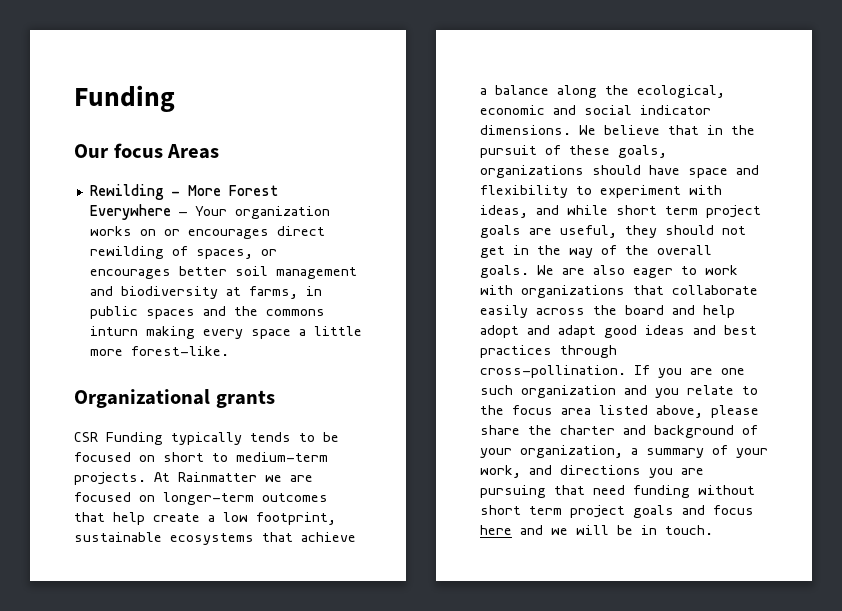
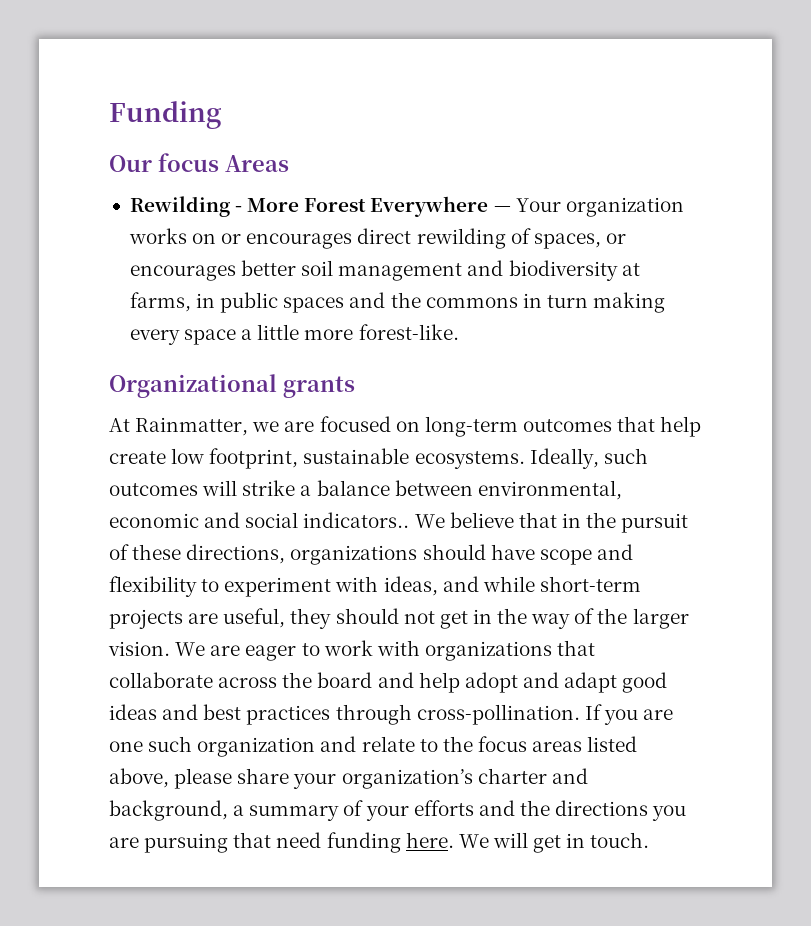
[89,326,138,336] inturn -> [522,293,588,308] in turn
[74,432,339,445] [74,452,328,462] [74,472,257,485] CSR Funding typically tends to be focused on short to medium-term projects. At Rainmatter -> [109,417,249,436] At Rainmatter,
[163,492,254,505] longer-term -> [424,416,518,437] long-term
[208,515,215,522] a -> (166, 457) none
[170,532,356,545] [480,85,725,98] ecosystems that achieve a balance along the ecological, -> [414,448,648,469] [109,480,622,500] ecosystems. Ideally, such outcomes will strike a balance between environmental,
[640,105,711,115] [480,125,571,135] indicator dimensions. -> [303,512,410,528] indicators..
[618,145,667,158] goals, -> [186,544,286,564] directions,
[688,168,728,178] space -> [539,549,592,565] scope
[616,205,761,218] [480,225,521,238] short term project goals -> [539,576,641,592] [109,609,183,629] short-term projects
[657,245,712,255] [480,265,529,278] overall goals. -> [632,608,689,629] [108,641,170,656] larger vision.
[593,265,625,275] also -> (241, 650) none
[480,305,528,318] easily -> (213, 680) none
[655,388,679,398] you -> (357, 744) none
[561,408,591,415] area -> [532,741,583,752] areas
[528,425,758,438] [480,445,623,458] the charter and background of your organization, -> [293,768,588,789] [109,800,228,821] your organization’s charter and background,
[480,465,552,478] work, and -> [413,800,550,816] efforts and the
[698,485,755,495] [480,505,754,518] [480,525,633,535] without short term project goals and focus here and we will be -> [405,832,562,853] here. We will get

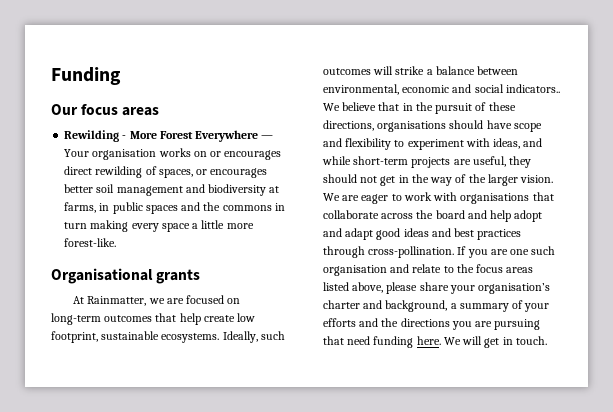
[225,155,289,172] Areas -> [122,107,160,116] areas
[565,197,684,217] organization -> [92,149,157,160] organisation
[109,374,277,398] Organizational -> [51,268,153,284] Organisational
[290,545,418,565] organizations -> [377,121,447,132] organisations
[424,641,552,661] organizations -> [460,193,530,204] organisations
[197,737,316,757] organization -> [323,265,387,276] organisation
[341,769,473,789] organization’s -> [478,283,551,294] organisation’s

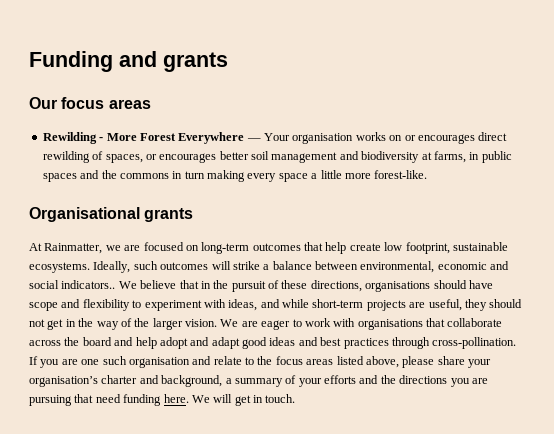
(121, 76) none -> [119,51,228,72] and grants

